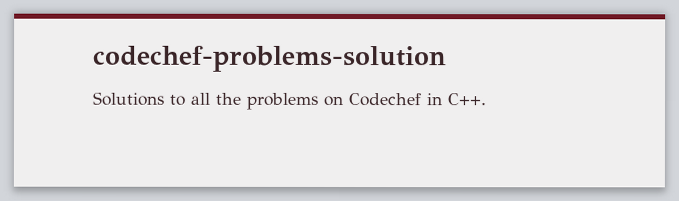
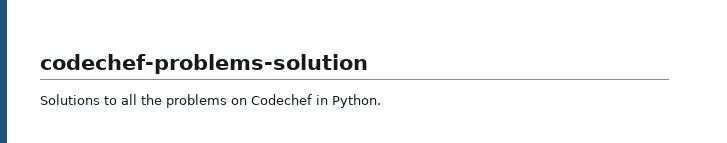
[447,93,487,106] C++. -> [332,94,381,108] Python.

